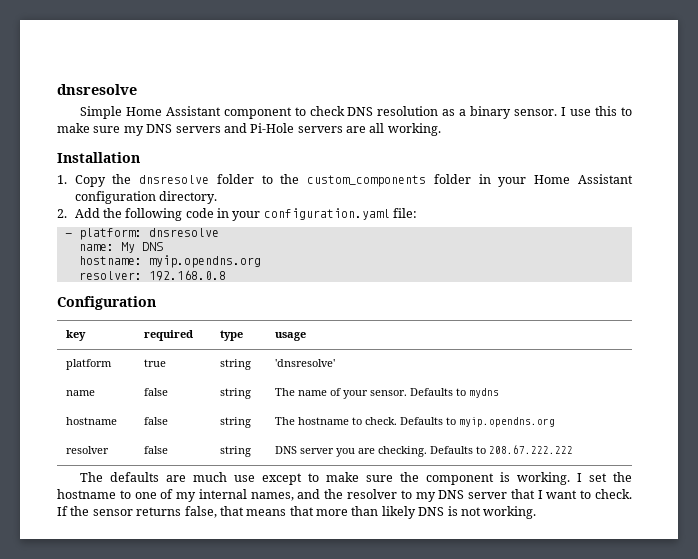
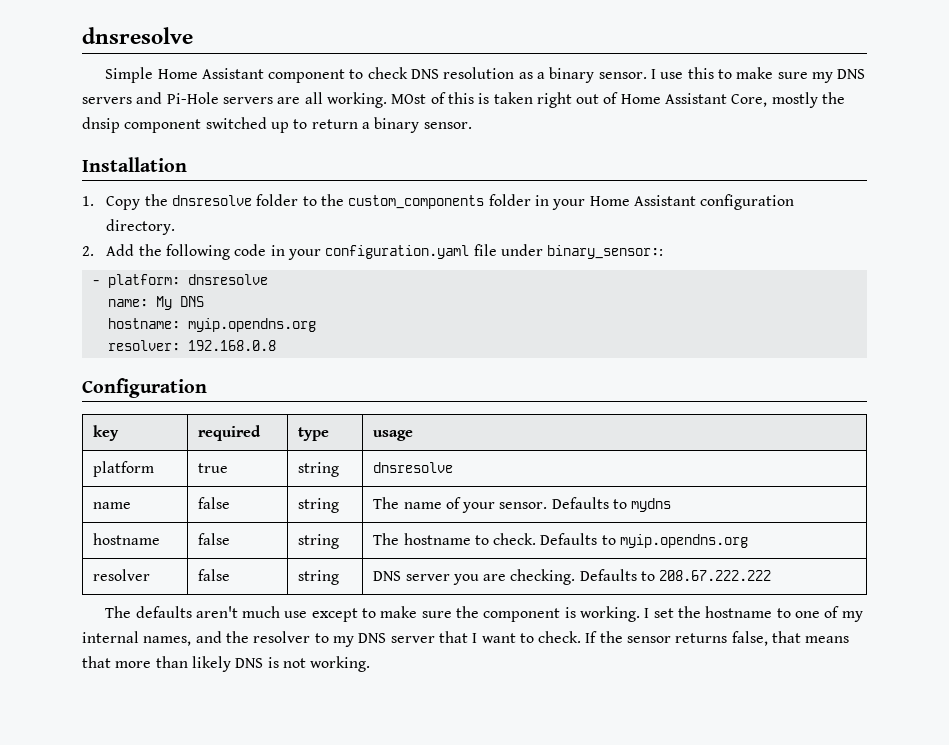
(441, 129) none -> [391,92,846,108] [82,117,472,133] MOst of this is taken right out of Home Assistant Core, mostly the dnsip component switched up to return a binary sensor.
[393,208,418,218] file: -> [473,244,664,259] file under binary_sensor::
[274,359,335,367] 'dnsresolve' -> [373,462,454,473] dnsresolve
[165,475,186,482] are -> [195,606,238,618] aren't

